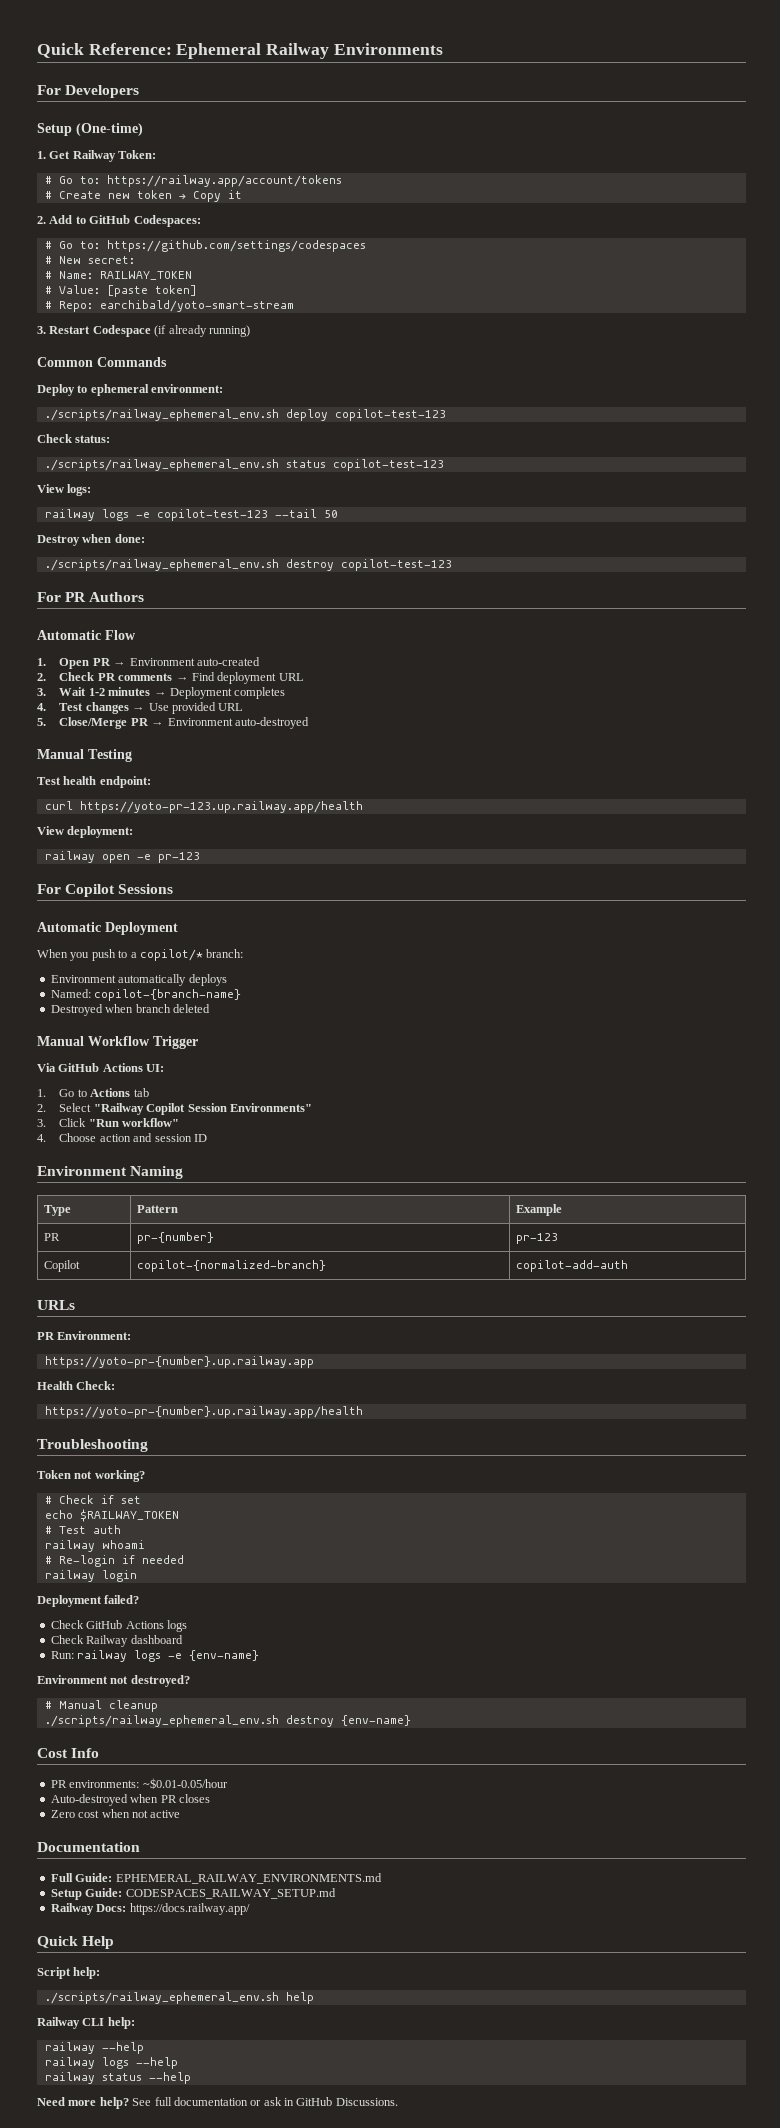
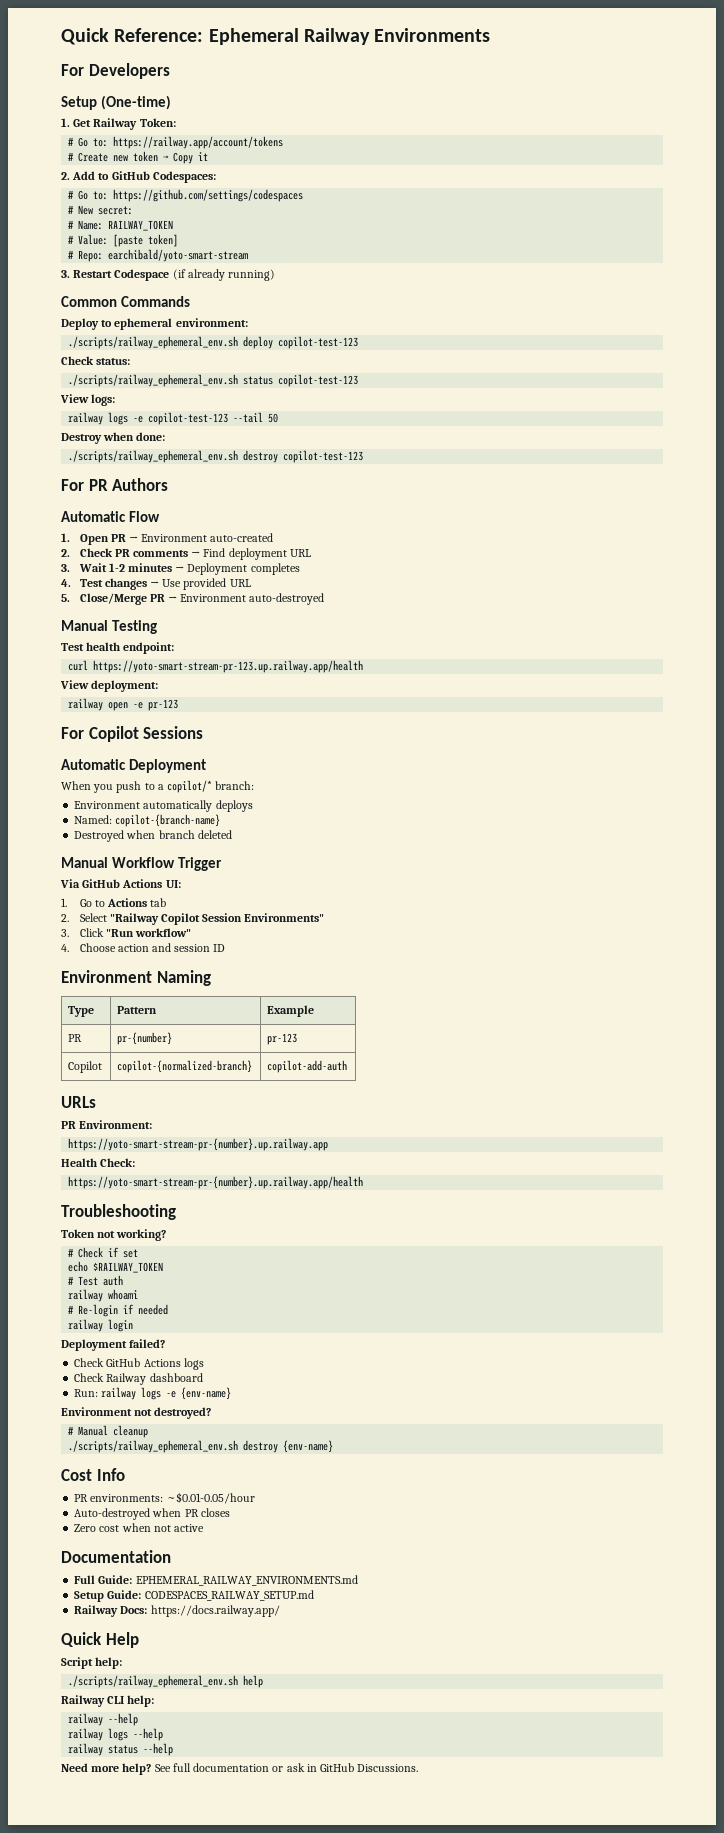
[79,801,363,813] https://yoto-pr-123.up.railway.app/health -> [93,660,364,673] https://yoto-smart-stream-pr-123.up.railway.app/health
[44,1356,314,1368] https://yoto-pr-{number}.up.railway.app -> [68,1138,329,1151] https://yoto-smart-stream-pr-{number}.up.railway.app
[44,1406,363,1418] https://yoto-pr-{number}.up.railway.app/health -> [68,1176,364,1189] https://yoto-smart-stream-pr-{number}.up.railway.app/health

